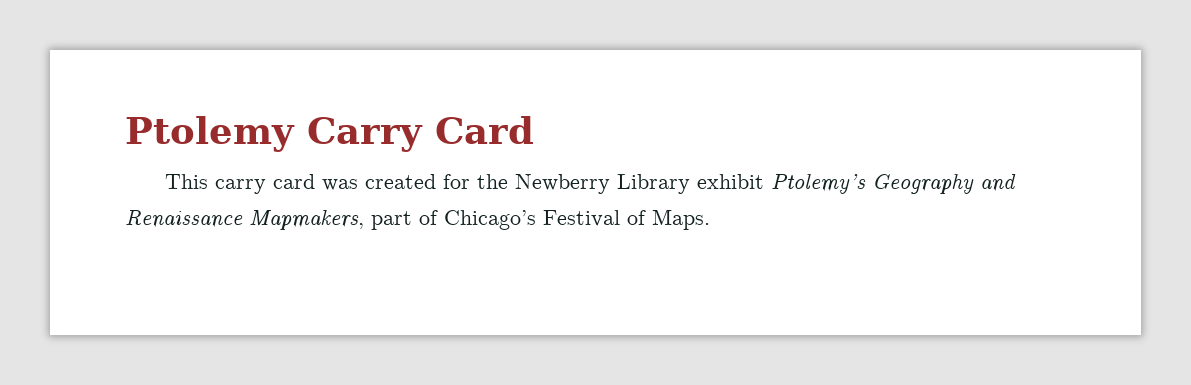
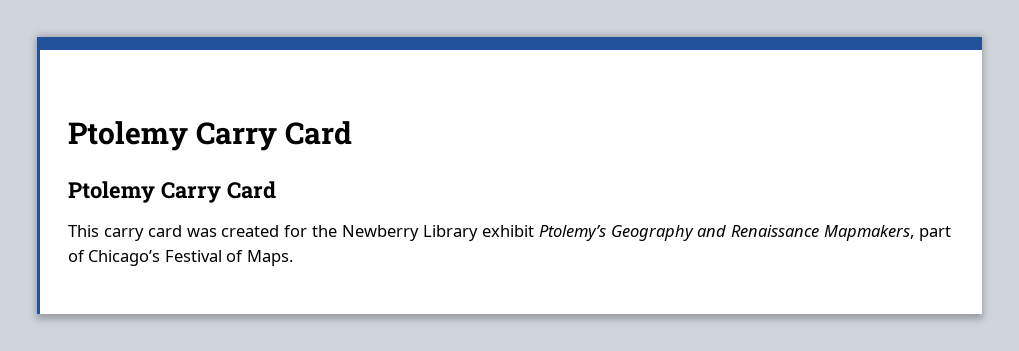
[125,116,534,152] Ptolemy Carry Card -> [68,121,353,151] [68,181,276,203] Ptolemy Carry Card // Ptolemy Carry Card

